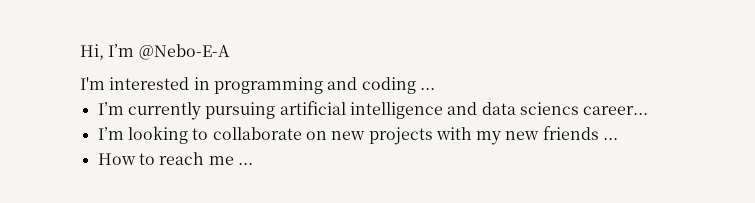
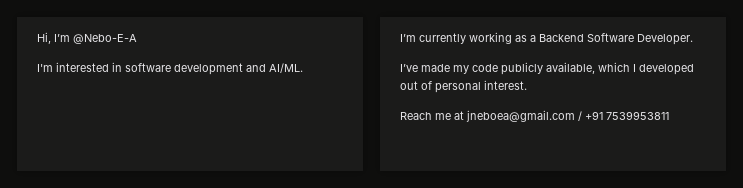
[213,77,435,94] [97,101,649,120] [97,126,619,145] [97,152,253,165] programming and coding ... // I’m currently pursuing artificial intelligence and data sciencs career... // I’m looking to collaborate on new projects with my new friends ... // How to reach me ... -> [125,63,303,75] [400,32,693,45] [400,62,694,75] [400,80,527,93] [400,110,669,122] software development and AI/ML. // I’m currently working as a Backend Software Developer. // I’ve made my code publicly available, which I developed out of personal interest. // Reach me at jneboea@gmail.com / +91 7539953811

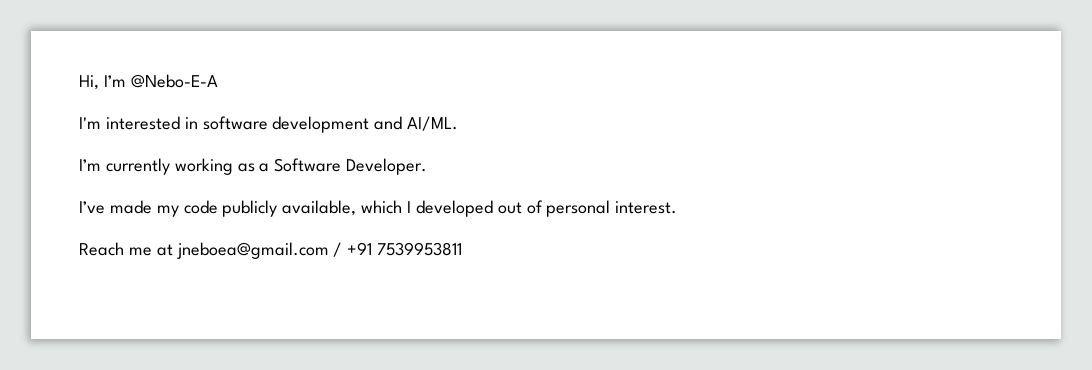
[539,34,584,42] Backend -> (270, 167) none

